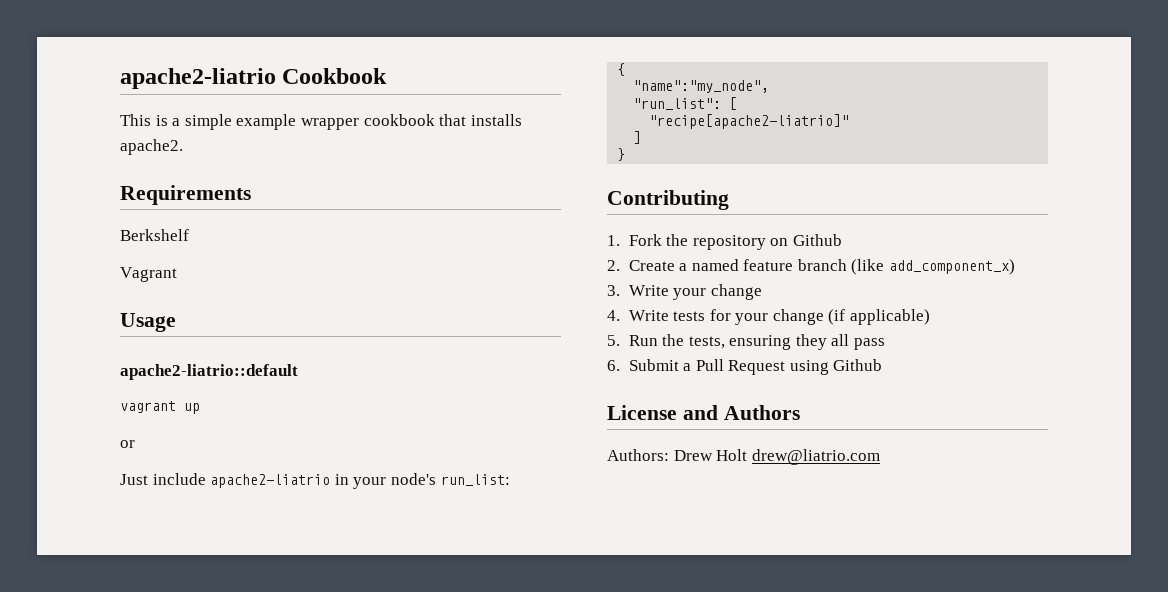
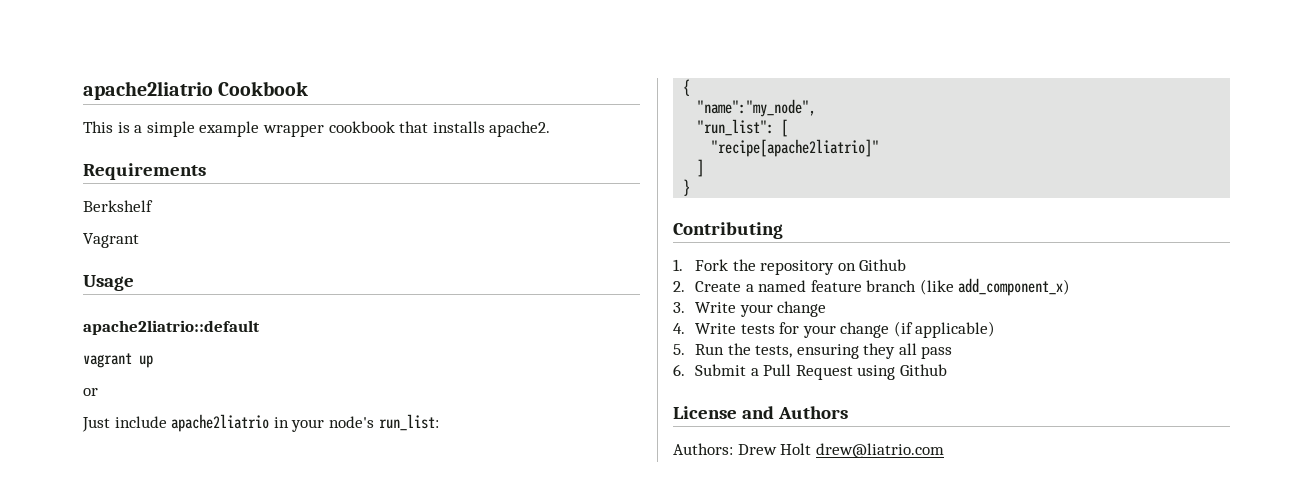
[120,68,276,89] apache2-liatrio -> [83,81,213,100] apache2liatrio
[120,364,298,380] apache2-liatrio::default -> [83,320,260,335] apache2liatrio::default
[210,474,331,488] apache2-liatrio -> [171,414,270,432] apache2liatrio
[649,114,850,129] "recipe[apache2-liatrio]" -> [711,139,880,157] "recipe[apache2liatrio]"

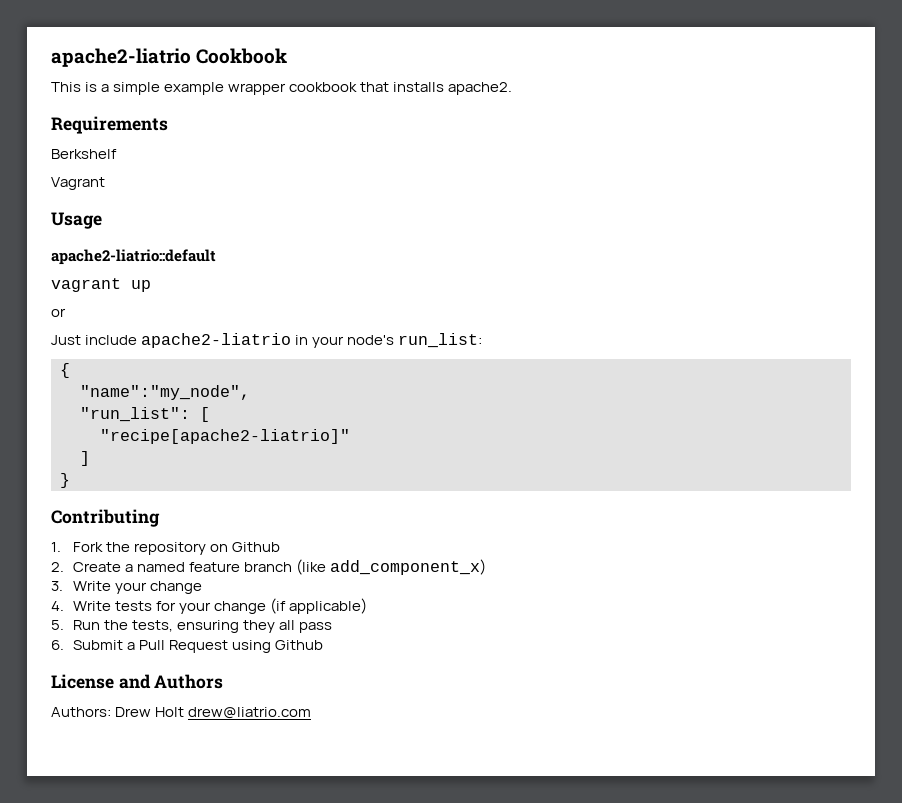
[83,81,213,100] apache2liatrio -> [51,48,191,67] apache2-liatrio
[83,320,260,335] apache2liatrio::default -> [51,249,216,265] apache2-liatrio::default
[171,414,270,432] apache2liatrio -> [141,333,292,348] apache2-liatrio
[711,139,880,157] "recipe[apache2liatrio]" -> [100,429,350,444] "recipe[apache2-liatrio]"

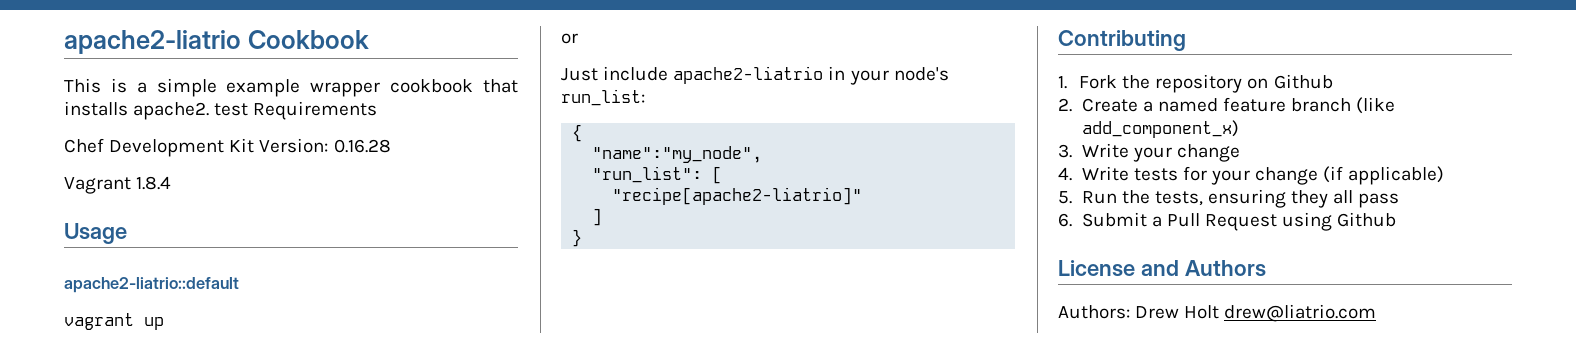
(513, 88) // -> [214,103,249,116] test
[51,149,117,159] Berkshelf -> [64,138,391,157] Chef Development Kit Version: 0.16.28
(105, 183) none -> [136,176,172,190] 1.8.4

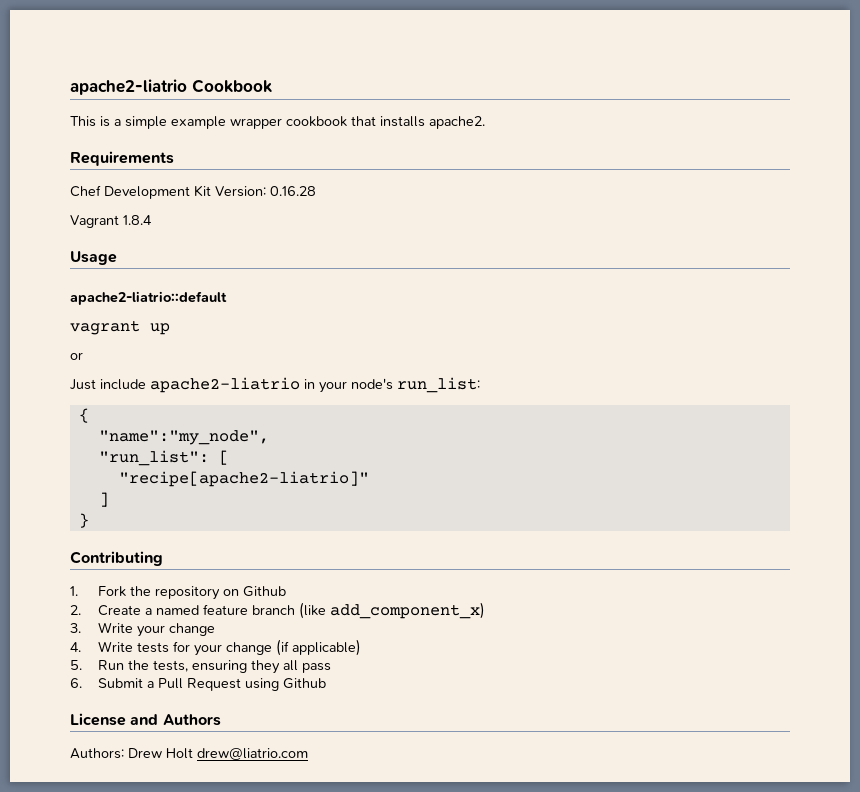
[214,103,249,116] test -> (485, 122) //

